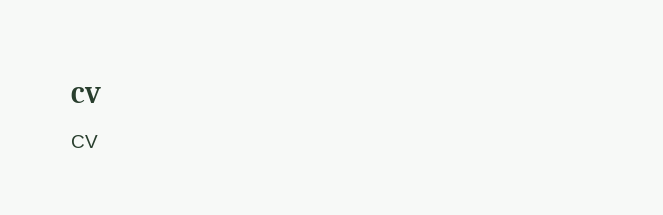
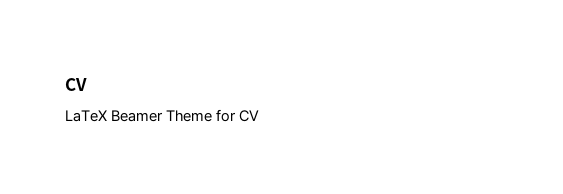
(101, 95) none -> [65,109,237,122] LaTeX Beamer Theme for

